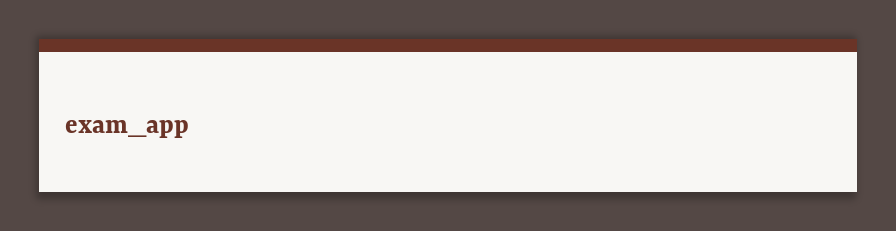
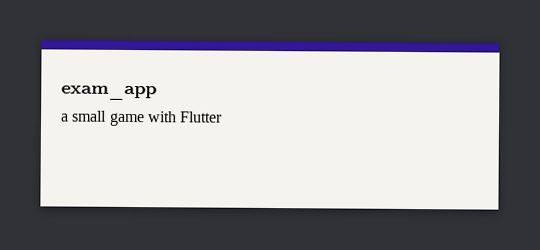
(189, 129) none -> [61,110,224,127] // a small game with Flutter

